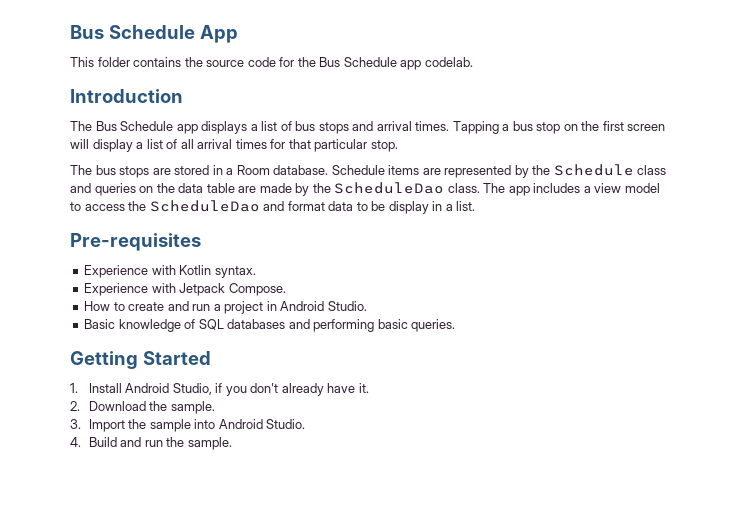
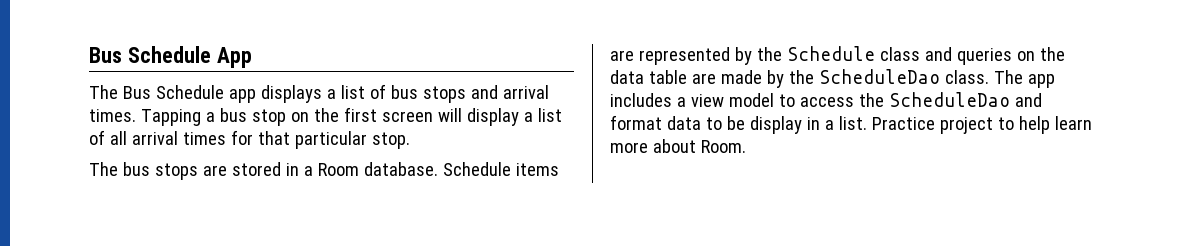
[70,57,473,70] [70,89,183,103] // This folder contains the source code for the Bus Schedule app codelab. // Introduction -> (252, 57) none
[70,233,201,251] [84,265,256,278] [84,283,286,296] [84,301,367,314] [84,319,456,332] [70,351,211,369] [70,383,369,396] [70,401,215,414] [70,419,306,432] [70,437,232,450] // Pre-requisites // Experience with Kotlin syntax. // Experience with Jetpack Compose. // How to create and run a project in Android Studio. // Basic knowledge of SQL databases and performing basic queries. // Getting Started // 1. Install Android Studio, if you don't already have it. // 2. Download the sample. // 3. Import the sample into Android Studio. // 4. Build and run the sample. -> [871,116,1092,134] [610,139,746,153] Practice project to help learn more about Room.

